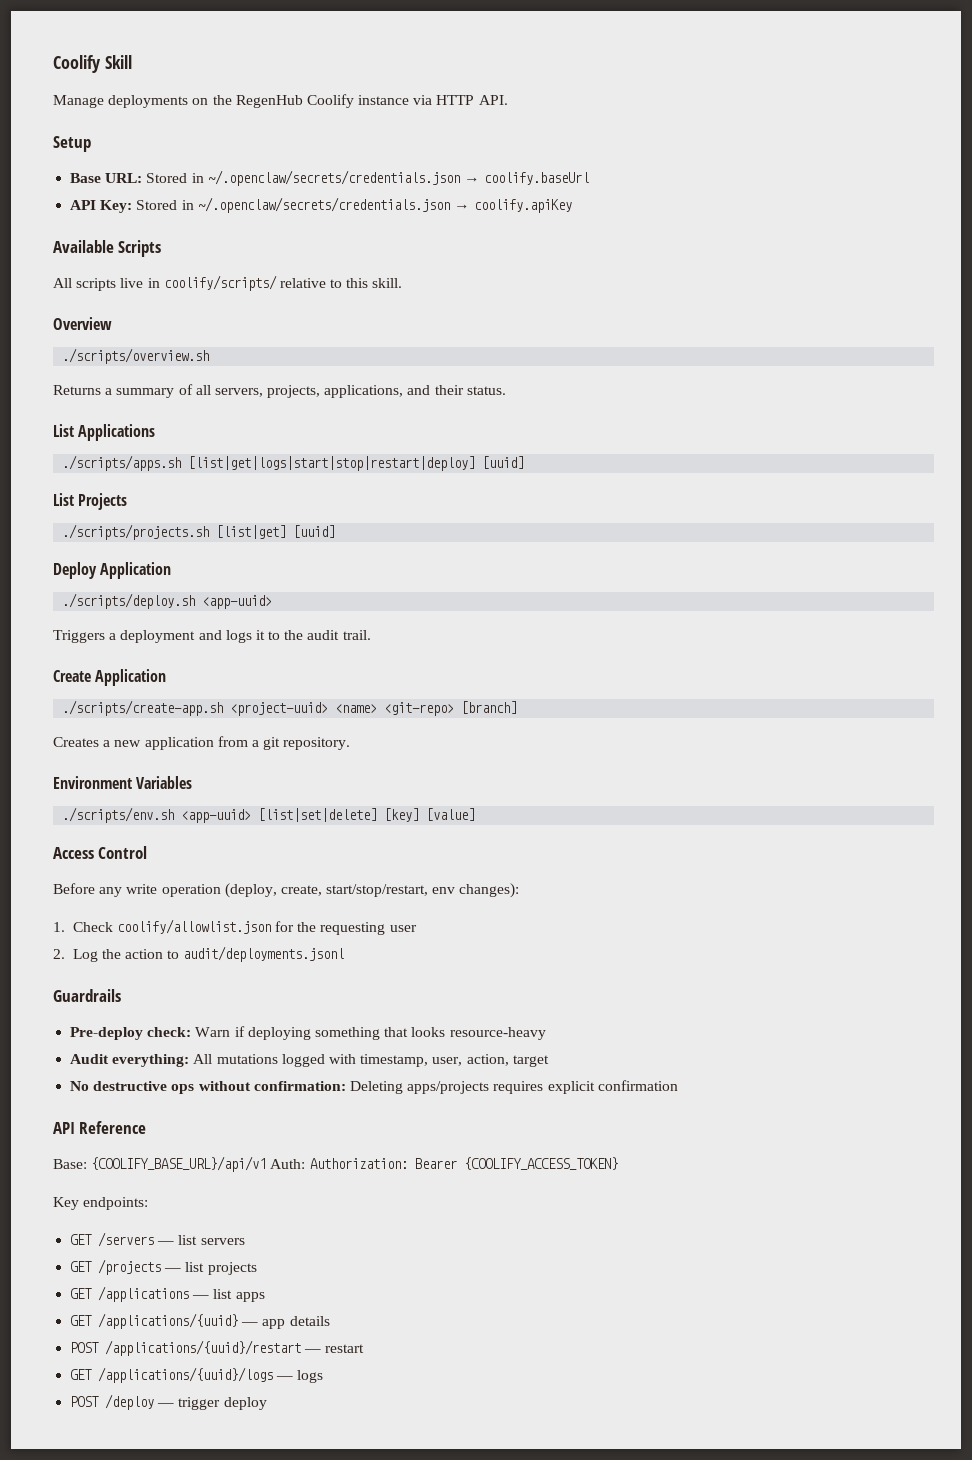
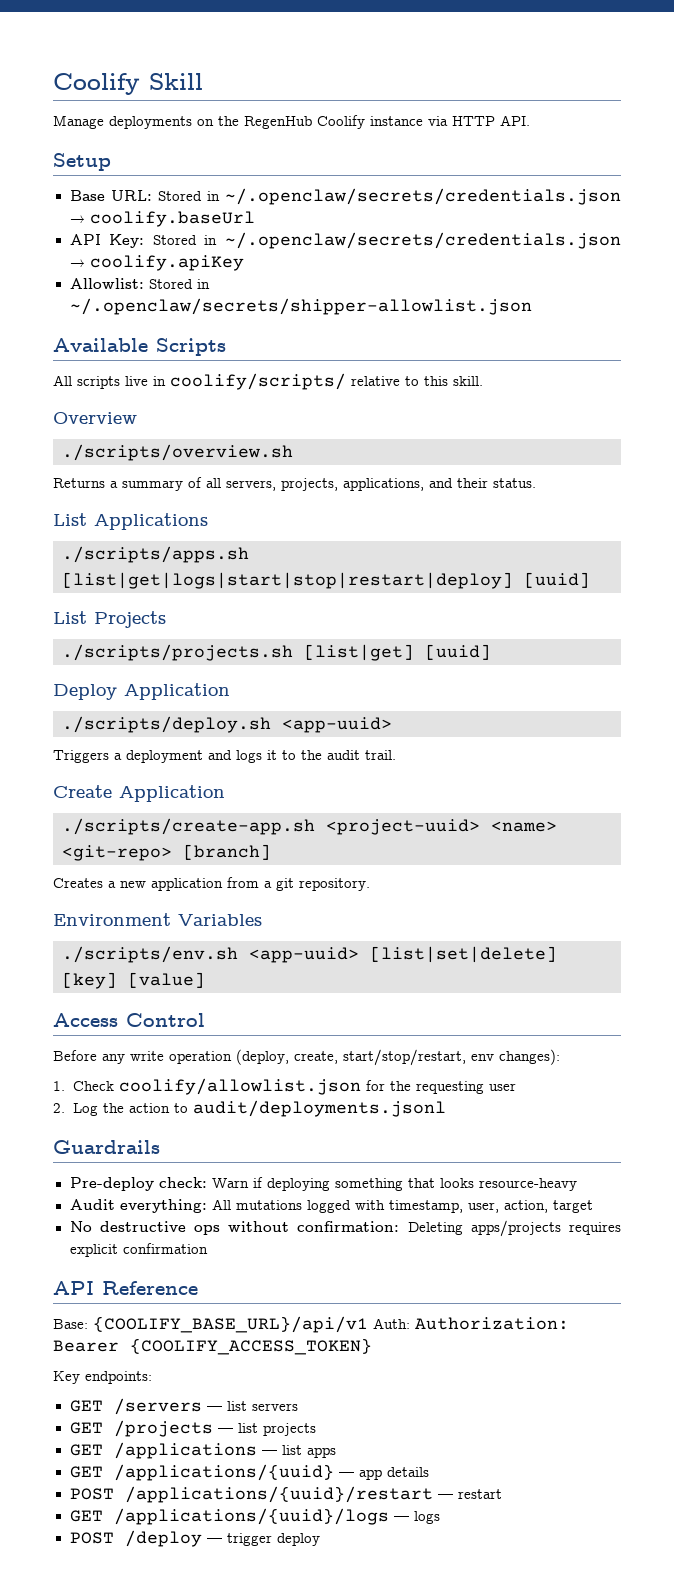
(573, 206) none -> [69,278,210,289] [69,298,532,315] // Allowlist: Stored in ~/.openclaw/secrets/shipper-allowlist.json

